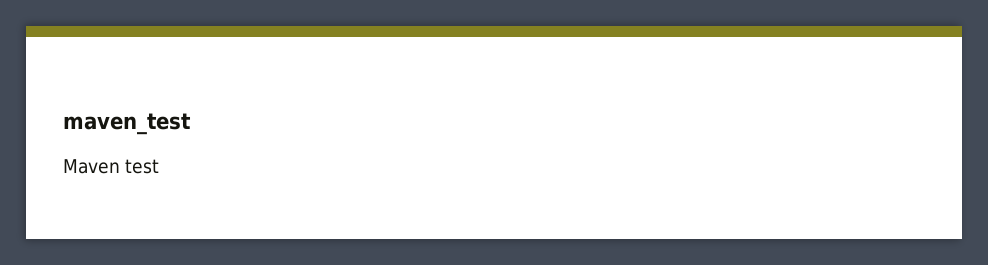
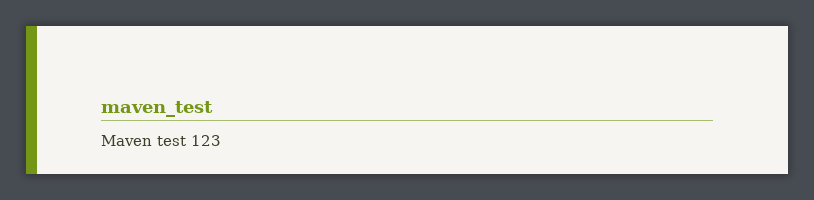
(160, 166) none -> [191,135,221,146] 123

